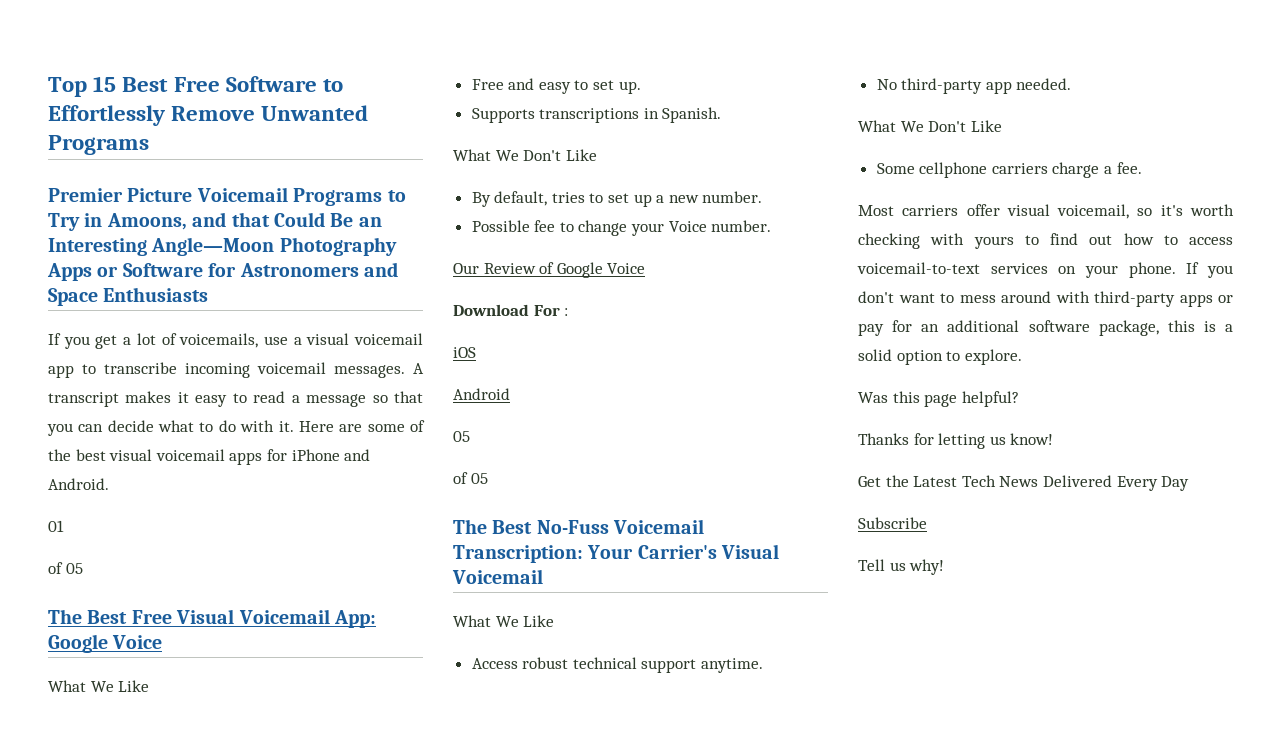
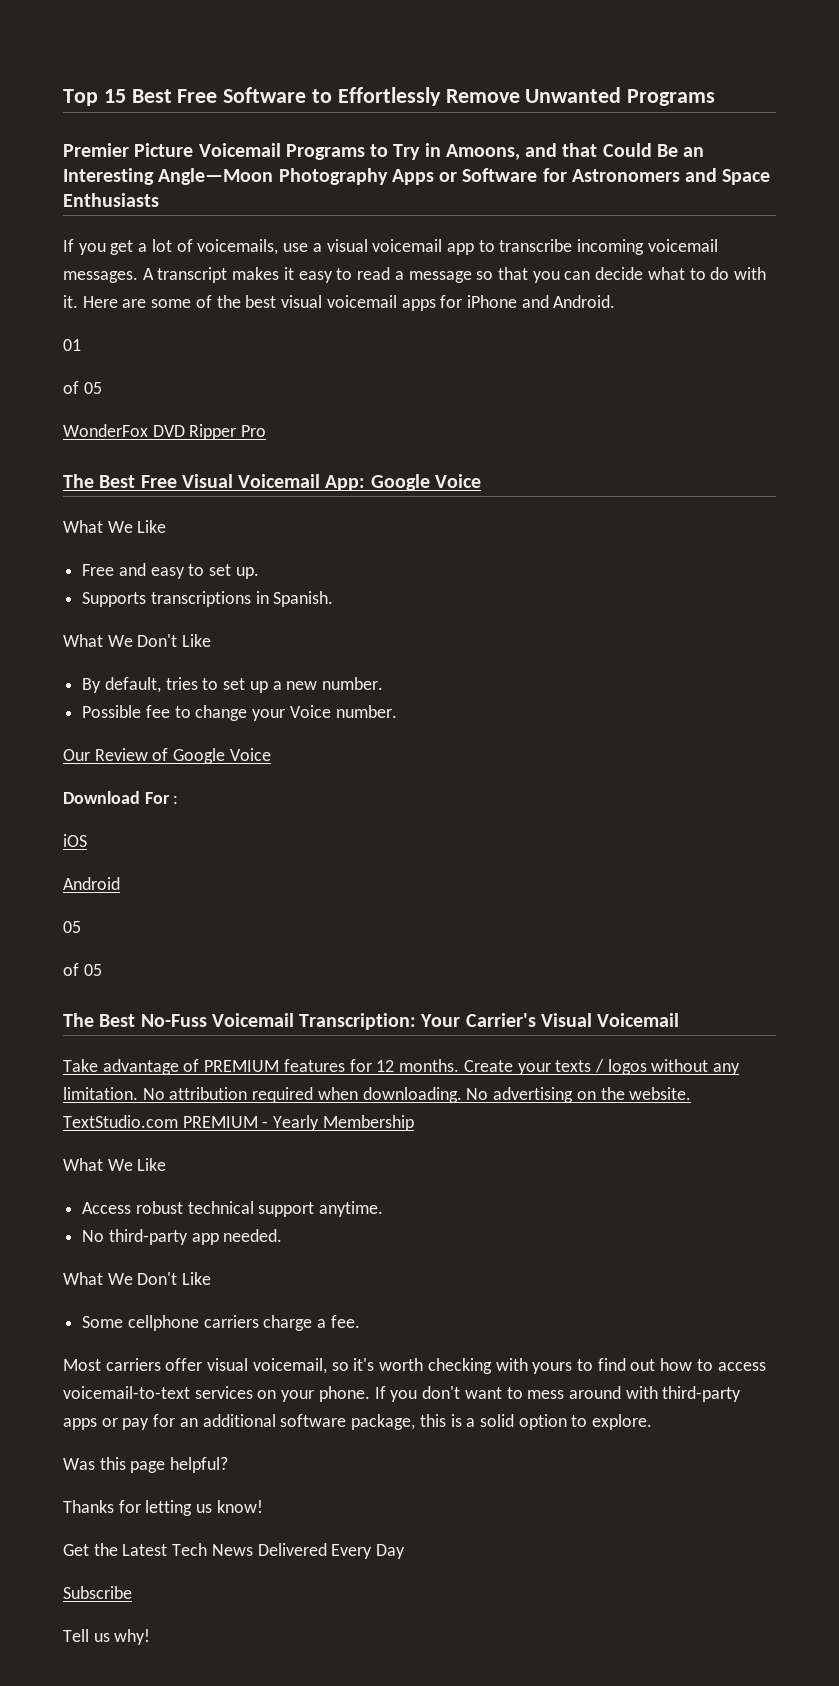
(83, 568) none -> [63,424,267,440] // WonderFox DVD Ripper Pro
(543, 576) none -> [63,1059,741,1075] [63,1087,692,1103] [63,1115,414,1131] // Take advantage of PREMIUM features for 12 months. Create your texts / logos without any limitation. No attribution required when downloading. No advertising on the website. TextStudio.com PREMIUM - Yearly Membership

